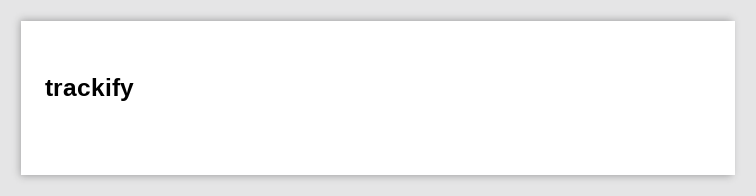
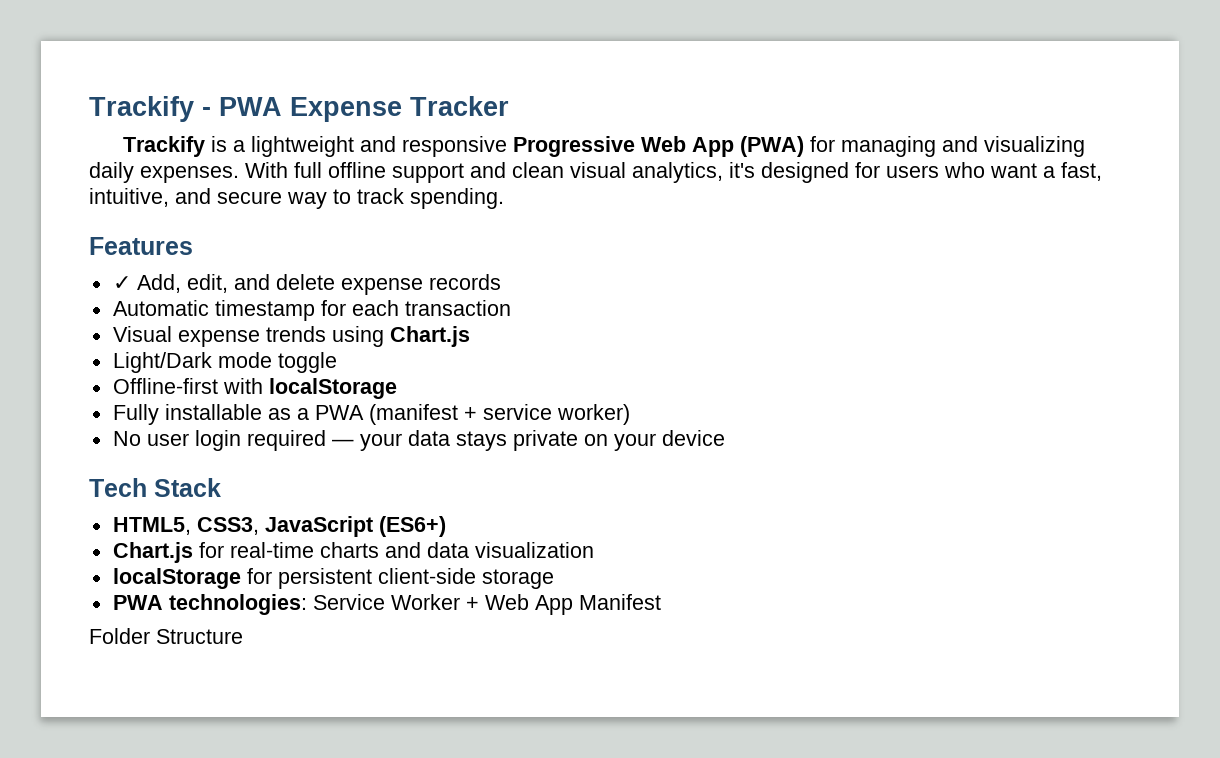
[45,78,134,101] trackify -> [89,96,509,122] [123,136,1086,157] [89,162,1102,183] [89,188,504,209] [89,237,193,255] [112,274,501,295] [112,300,511,321] [112,326,470,347] [112,352,337,373] [112,378,397,399] [112,404,630,425] [112,430,725,451] [89,478,221,497] [112,516,446,537] [112,542,594,563] [112,568,554,589] [112,594,661,615] [89,628,243,644] Trackify - PWA Expense Tracker // Trackify is a lightweight and responsive Progressive Web App (PWA) for managing and visualizing daily expenses. With full offline support and clean visual analytics, it's designed for users who want a fast, intuitive, and secure way to track spending. // Features // ✓ Add, edit, and delete expense records // Automatic timestamp for each transaction // Visual expense trends using Chart.js // Light/Dark mode toggle // Offline-first with localStorage // Fully installable as a PWA (manifest + service worker) // No user login required — your data stays private on your device // Tech Stack // HTML5, CSS3, JavaScript (ES6+) // Chart.js for real-time charts and data visualization // localStorage for persistent client-side storage // PWA technologies: Service Worker + Web App Manifest // Folder Structure

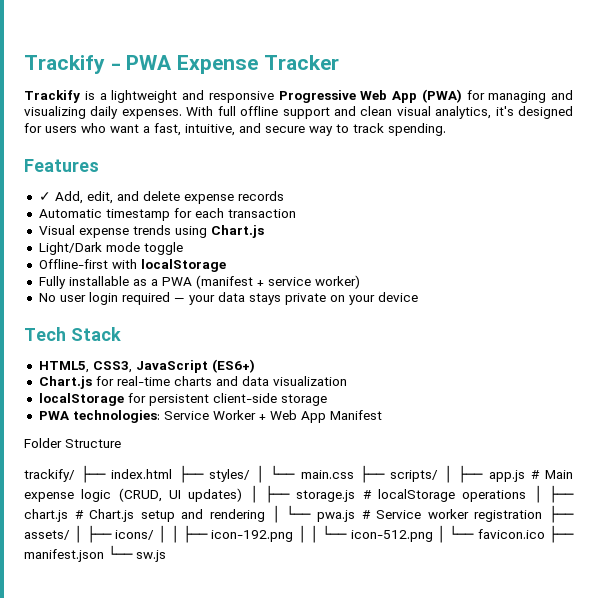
(243, 636) none -> [24,465,574,483] [24,485,574,503] [24,505,575,523] [24,525,574,543] [24,545,166,562] // trackify/ ├── index.html ├── styles/ │ └── main.css ├── scripts/ │ ├── app.js # Main expense logic (CRUD, UI updates) │ ├── storage.js # localStorage operations │ ├── chart.js # Chart.js setup and rendering │ └── pwa.js # Service worker registration ├── assets/ │ ├── icons/ │ │ ├── icon-192.png │ │ └── icon-512.png │ └── favicon.ico ├── manifest.json └── sw.js

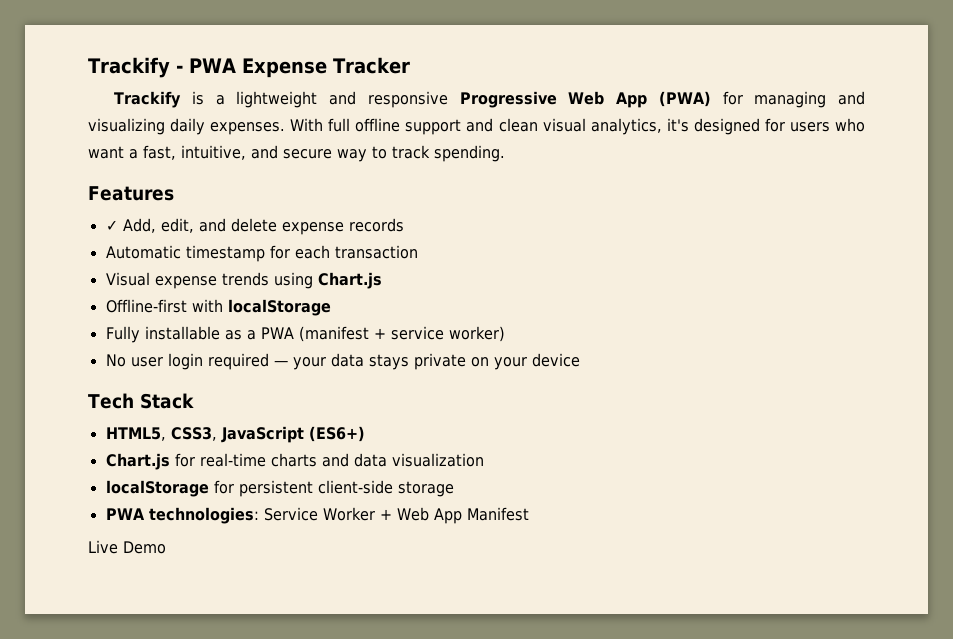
[38,242,183,255] // Light/Dark mode toggle -> (382, 280) none
[24,438,121,448] [24,465,574,483] [24,485,574,503] [24,505,575,523] [24,525,574,543] [24,545,166,562] Folder Structure // trackify/ ├── index.html ├── styles/ │ └── main.css ├── scripts/ │ ├── app.js # Main expense logic (CRUD, UI updates) │ ├── storage.js # localStorage operations │ ├── chart.js # Chart.js setup and rendering │ └── pwa.js # Service worker registration ├── assets/ │ ├── icons/ │ │ ├── icon-192.png │ │ └── icon-512.png │ └── favicon.ico ├── manifest.json └── sw.js -> [88,540,166,554] Live Demo

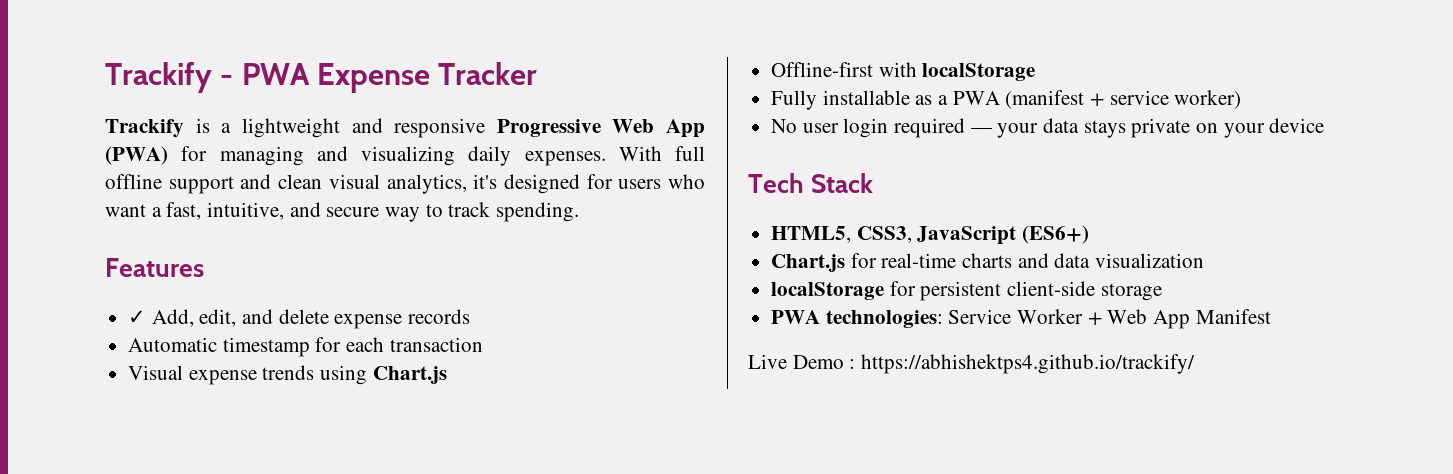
(166, 547) none -> [849,354,1196,374] : https://abhishektps4.github.io/trackify/

